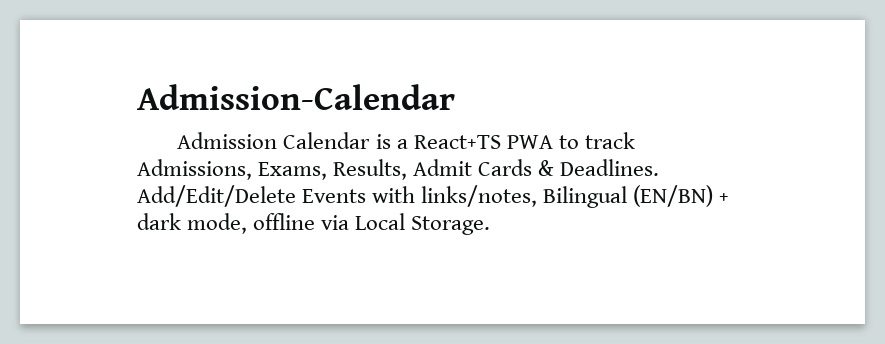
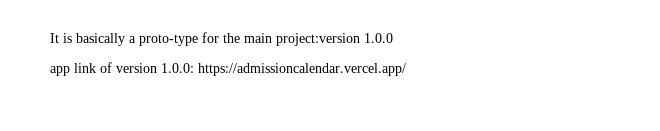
[137,84,455,110] [177,132,635,149] [137,159,660,180] [137,185,730,208] [137,213,491,235] Admission-Calendar // Admission Calendar is a React+TS PWA to track Admissions, Exams, Results, Admit Cards & Deadlines. Add/Edit/Delete Events with links/notes, Bilingual (EN/BN) + dark mode, offline via Local Storage. -> [50,32,393,46] [50,62,406,76] It is basically a proto-type for the main project:version 1.0.0 // app link of version 1.0.0: https://admissioncalendar.vercel.app/

